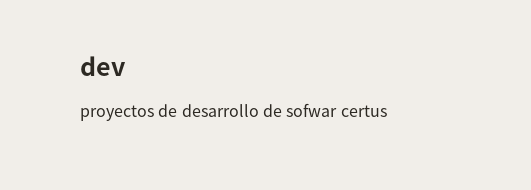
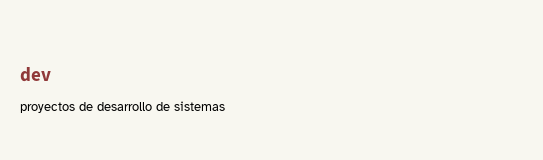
[286,103,387,117] sofwar certus -> [174,101,225,111] sistemas

